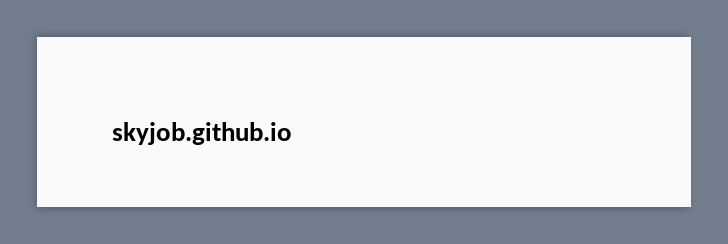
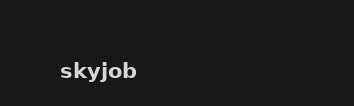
[112,122,292,145] skyjob.github.io -> [60,62,137,82] skyjob

